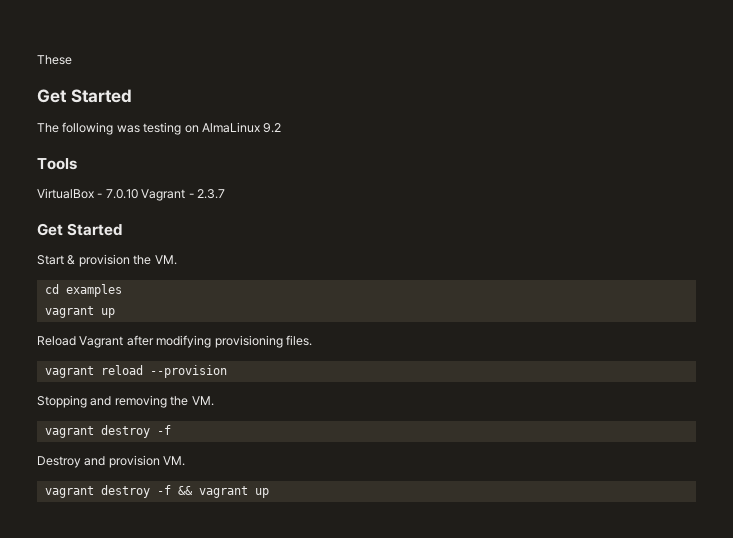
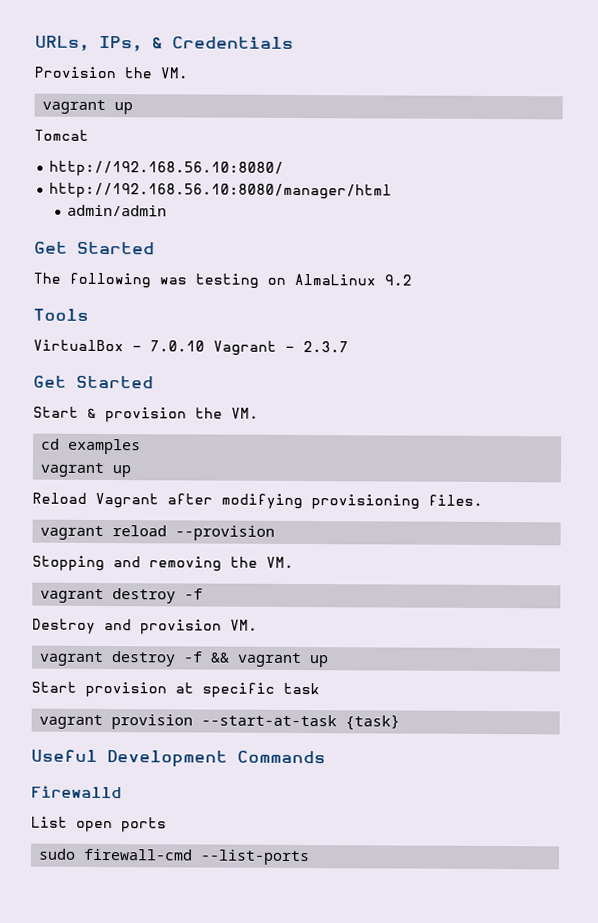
[37,55,72,65] These -> [35,35,294,52] [34,66,188,79] [42,99,134,115] [34,129,89,141] [49,160,285,177] [49,182,393,200] [67,204,168,217] URLs, IPs, & Credentials // Provision the VM. // vagrant up // Tomcat // http://192.168.56.10:8080/ // http://192.168.56.10:8080/manager/html // admin/admin
(269, 493) none -> [31,681,320,698] [39,714,401,731] [31,749,326,767] [31,785,122,799] [31,816,167,833] [38,848,311,866] // Start provision at specific task // vagrant provision --start-at-task {task} // Useful Development Commands // Firewalld // List open ports // sudo firewall-cmd --list-ports

